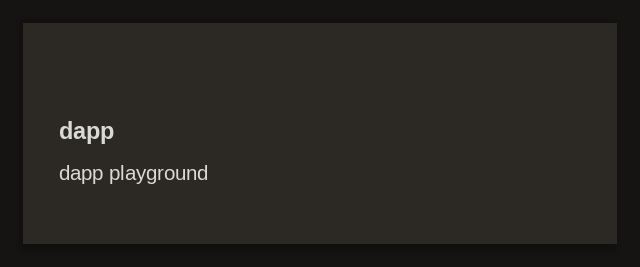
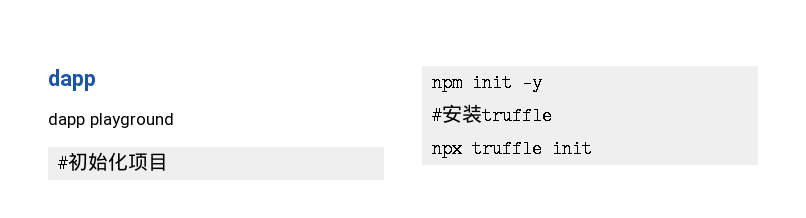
(208, 174) none -> [58,152,169,173] [432,74,543,92] [432,104,553,125] [432,140,593,158] // #初始化项目 // npm init -y // #安装truffle // npx truffle init

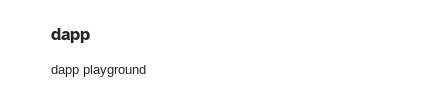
[58,152,169,173] [432,74,543,92] [432,104,553,125] [432,140,593,158] // #初始化项目 // npm init -y // #安装truffle // npx truffle init -> (146, 71) none

